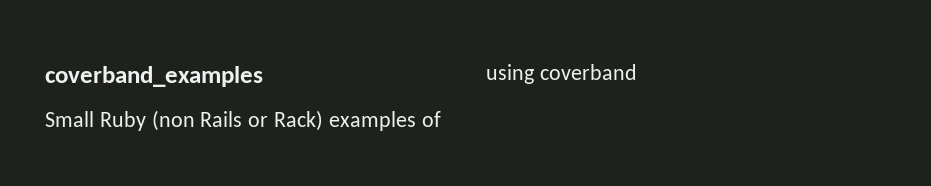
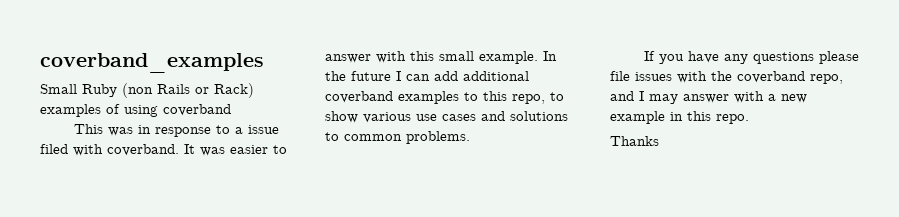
(637, 72) none -> [73,124,279,137] [40,144,287,156] [325,51,557,64] [325,71,529,81] [325,91,564,104] [325,111,568,123] [325,131,470,144] [643,51,859,64] [610,71,843,84] [610,91,807,104] [610,111,749,124] [610,136,659,146] // This was in response to a issue filed with coverband. It was easier to answer with this small example. In the future I can add additional coverband examples to this repo, to show various use cases and solutions to common problems. // If you have any questions please file issues with the coverband repo, and I may answer with a new example in this repo. // Thanks

